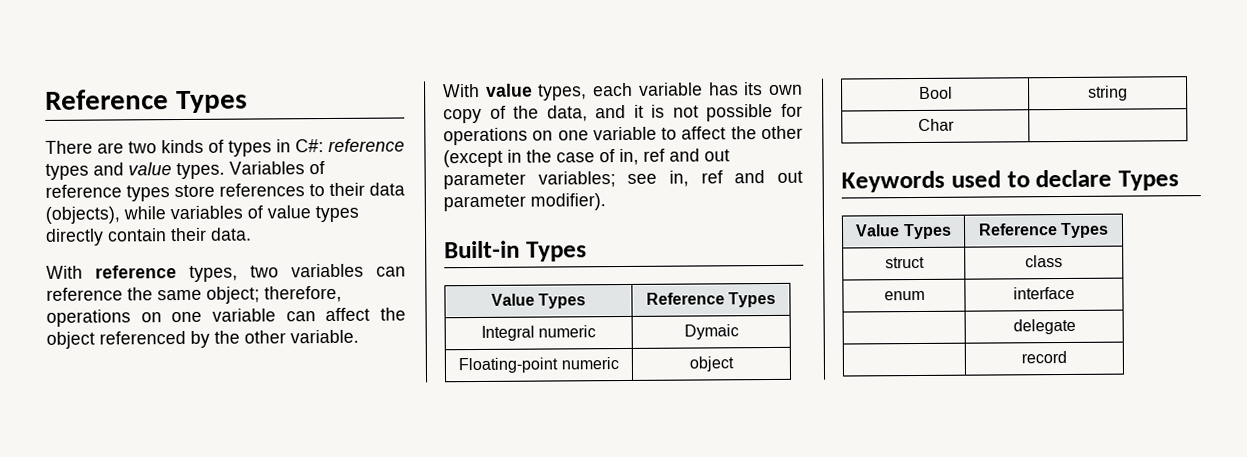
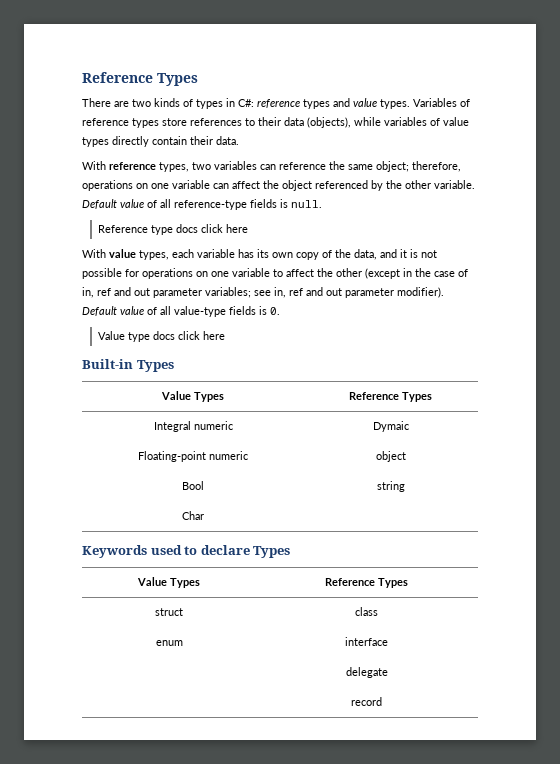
(359, 336) none -> [82,199,322,210] [97,224,248,235] Default value of all reference-type fields is null. // Reference type docs click here
(606, 202) none -> [82,306,280,317] [97,331,225,342] Default value of all value-type fields is 0. // Value type docs click here

